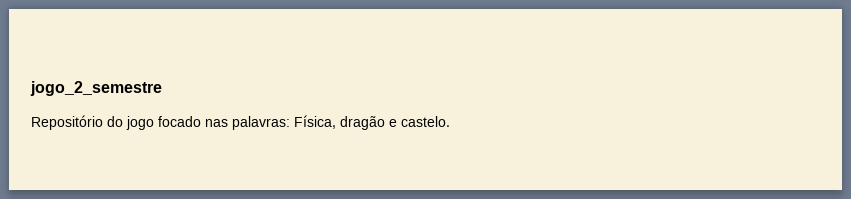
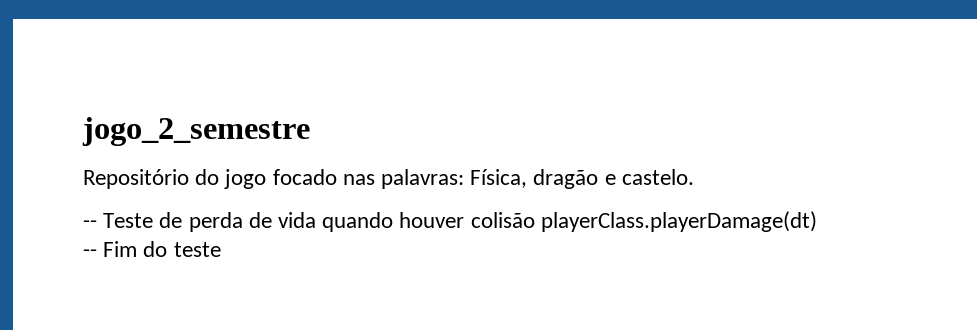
(450, 121) none -> [83,211,817,232] [83,241,221,257] // -- Teste de perda de vida quando houver colisão playerClass.playerDamage(dt) // -- Fim do teste

